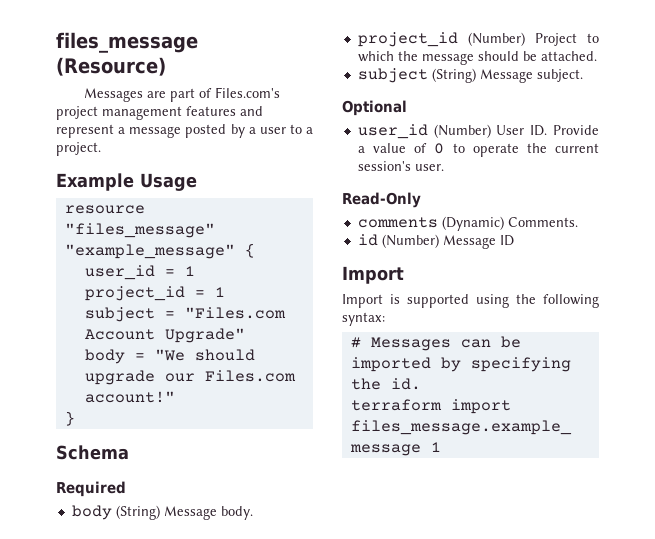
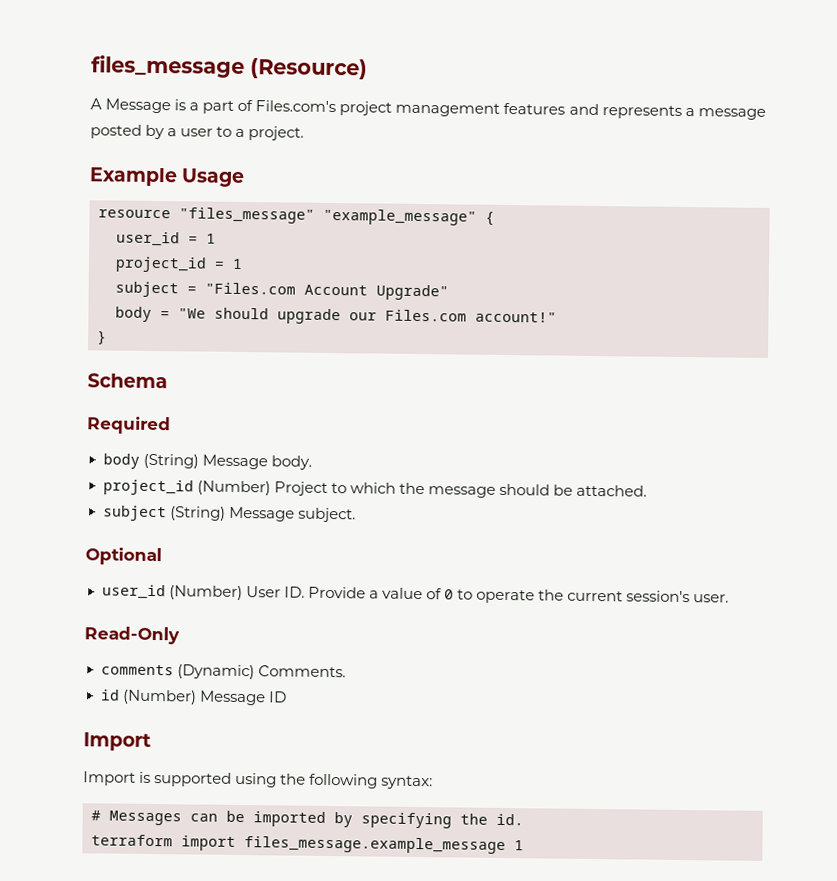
[83,88,166,102] Messages are -> [90,98,200,114] A Message is a
[56,124,114,138] represent -> [601,105,682,119] represents

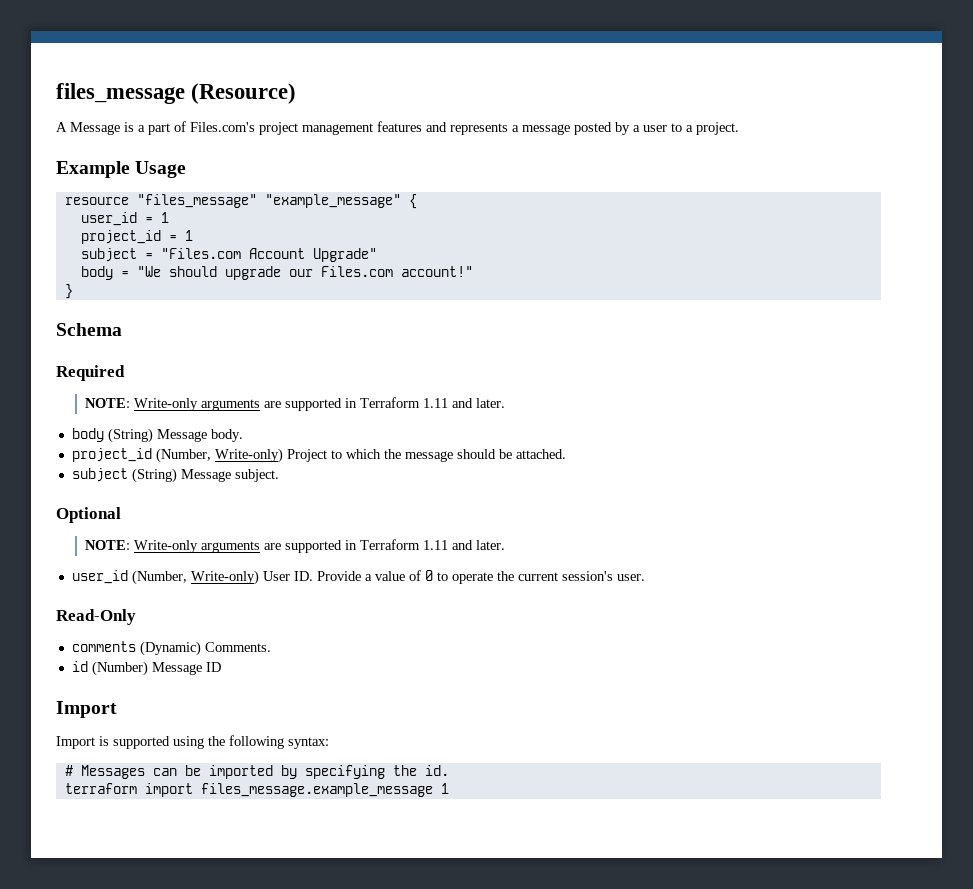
(171, 425) none -> [84,397,505,411] // NOTE: Write-only arguments are supported in Terraform 1.11 and later.
[196,480,271,496] (Number) -> [155,448,283,463] (Number, Write-only)
[101,584,243,601] // user_id (Number) -> [84,539,505,553] [71,570,259,585] // NOTE: Write-only arguments are supported in Terraform 1.11 and later. // user_id (Number, Write-only)

